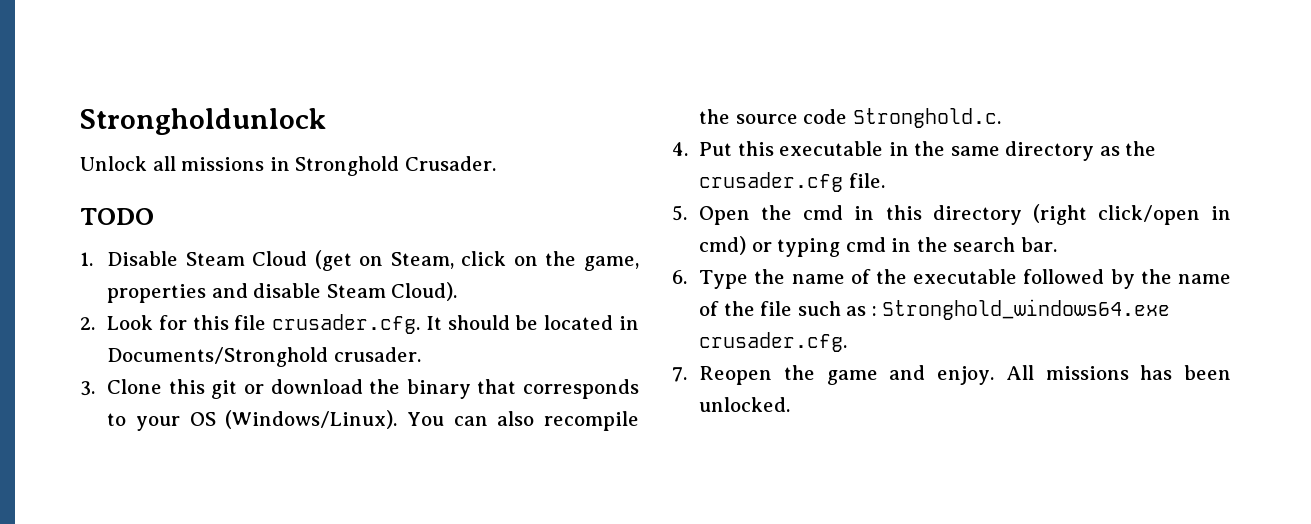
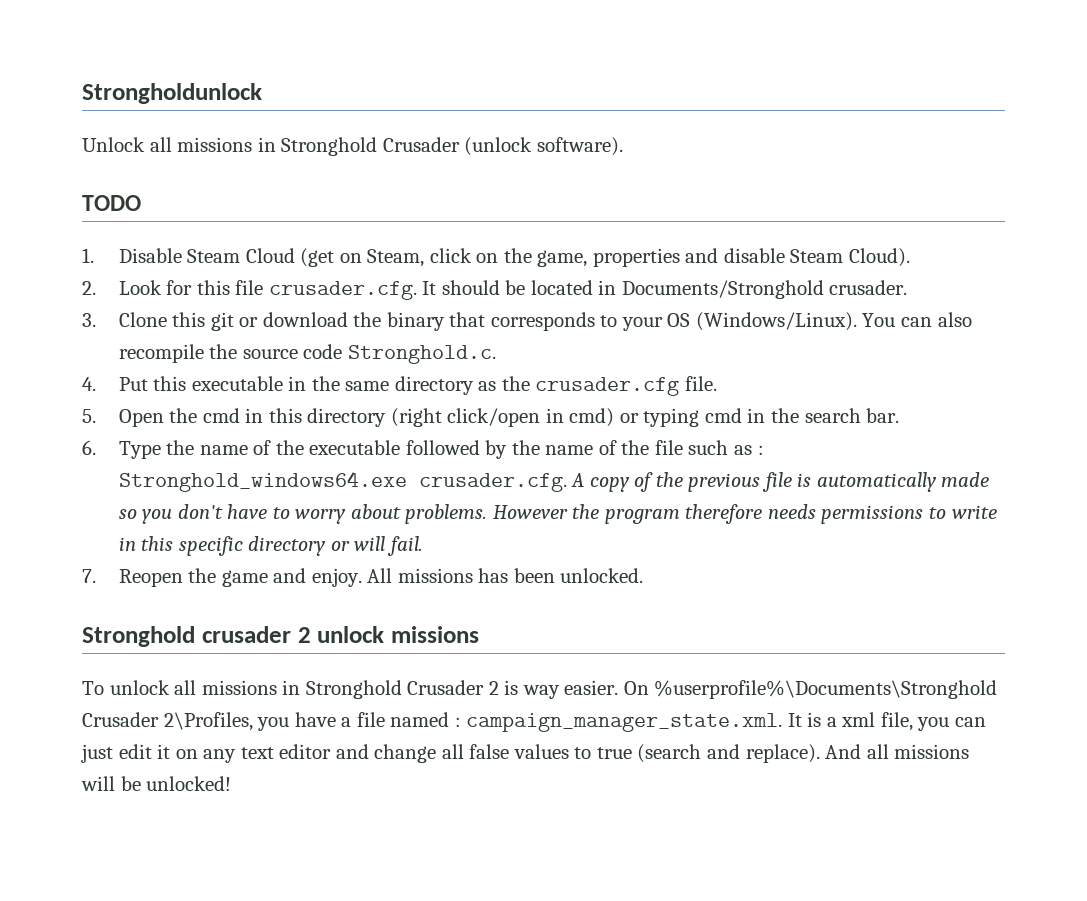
[404,156,496,171] Crusader. -> [382,137,623,156] Crusader (unlock software).
(848, 342) none -> [571,472,990,492] [118,504,997,524] [118,536,423,556] A copy of the previous file is automatically made so you don't have to worry about problems. However the program therefore needs permissions to write in this specific directory or will fail.
(791, 404) none -> [82,626,479,647] [82,680,998,699] [82,712,987,732] [81,744,970,763] [81,776,232,791] // Stronghold crusader 2 unlock missions // To unlock all missions in Stronghold Crusader 2 is way easier. On %userprofile%\Documents\Stronghold Crusader 2\Profiles, you have a file named : campaign_manager_state.xml. It is a xml file, you can just edit it on any text editor and change all false values to true (search and replace). And all missions will be unlocked!

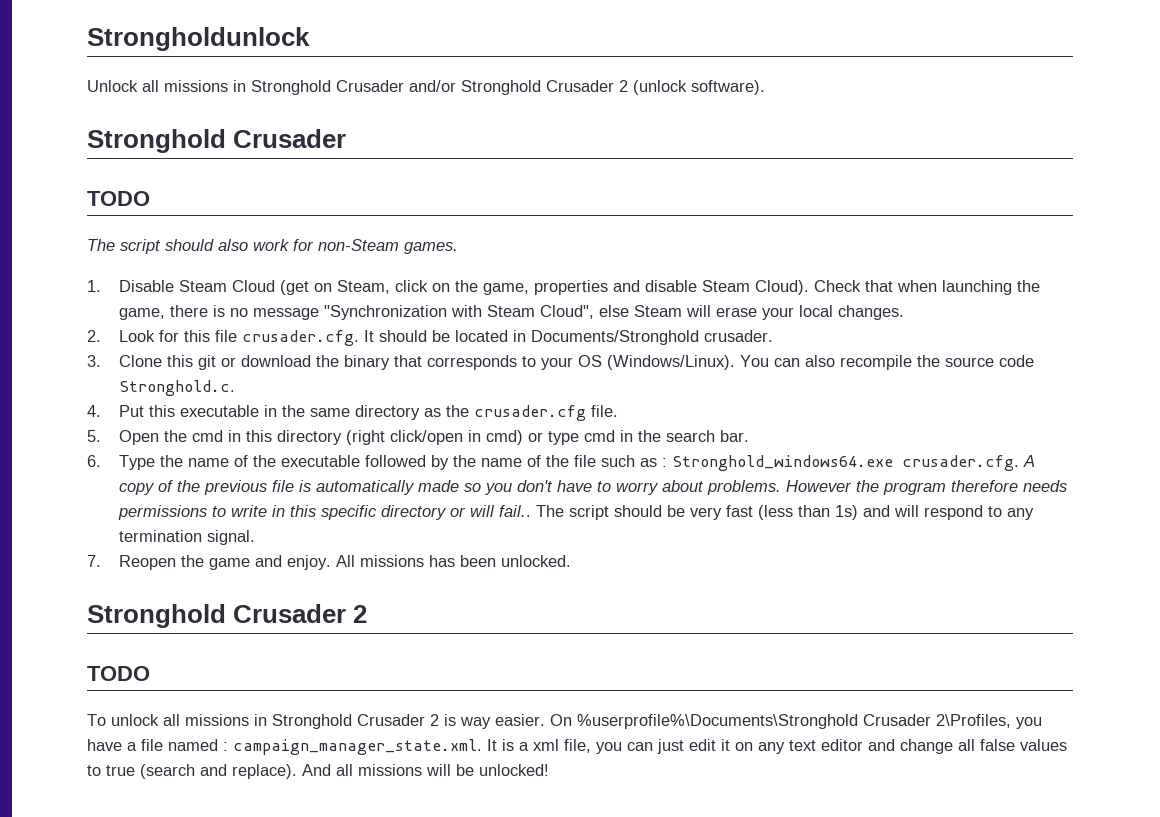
(460, 144) none -> [409,80,628,95] and/or Stronghold Crusader 2
[82,195,141,211] // TODO -> [87,129,347,153] [87,191,150,206] [87,239,458,254] // Stronghold Crusader // TODO // The script should also work for non-Steam games.
(911, 257) none -> [814,280,1041,295] [119,305,905,320] Check that when launching the game, there is no message "Synchronization with Steam Cloud", else Steam will erase your local changes.
[643,408,700,427] typing -> [548,431,580,445] type
[386,536,423,556] fail. -> [499,505,1035,520] [119,530,256,545] fail.. The script should be very fast (less than 1s) and will respond to any termination signal.
[201,626,479,643] crusader 2 unlock missions -> [233,604,368,623] [87,666,150,681] Crusader 2 // TODO

